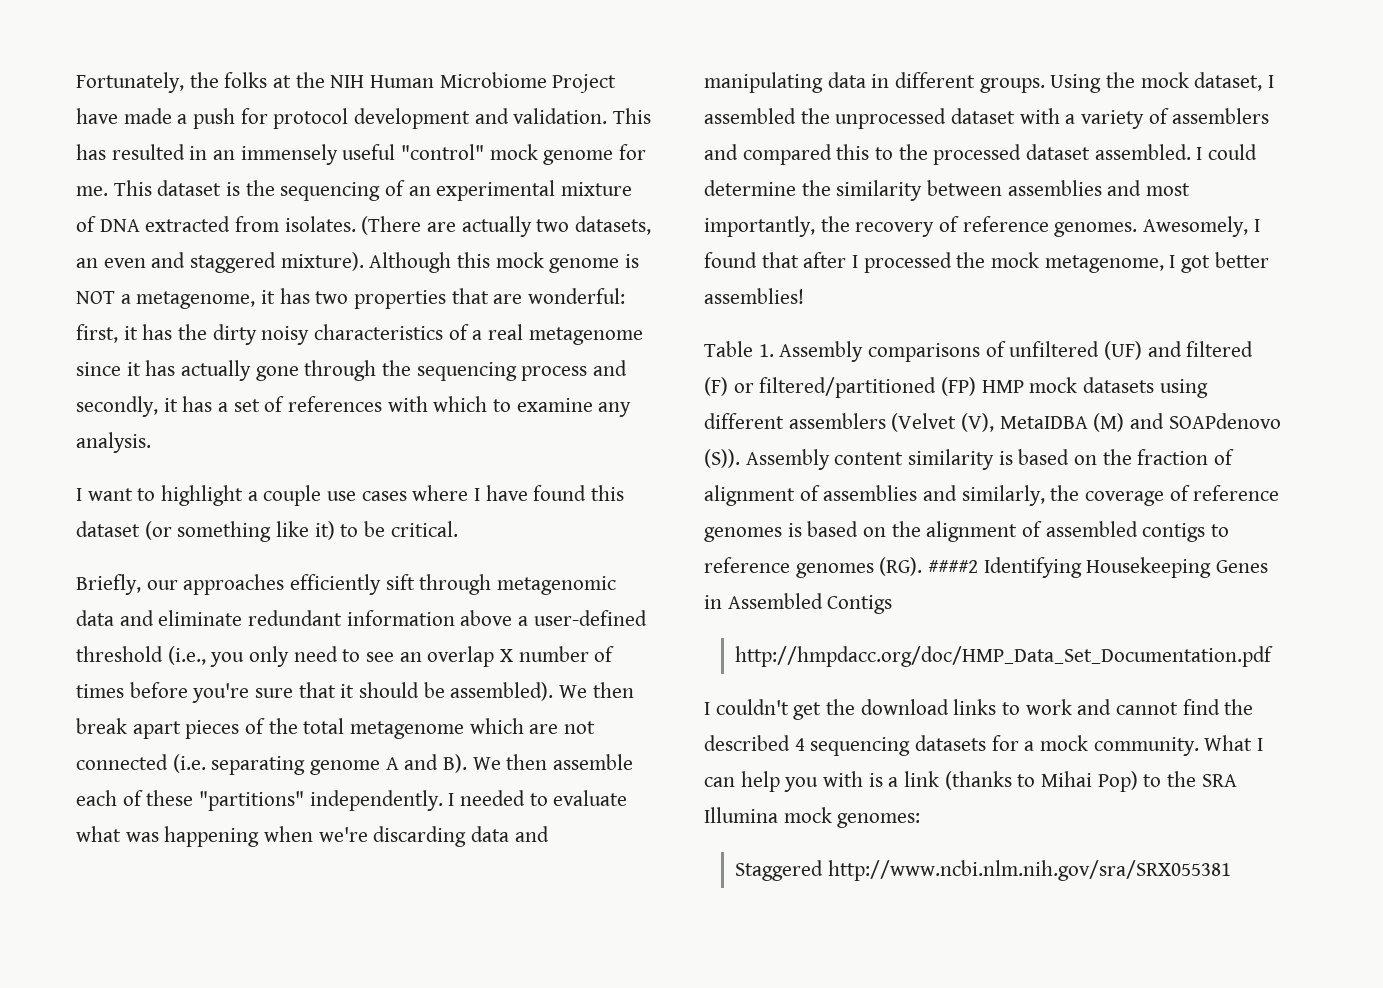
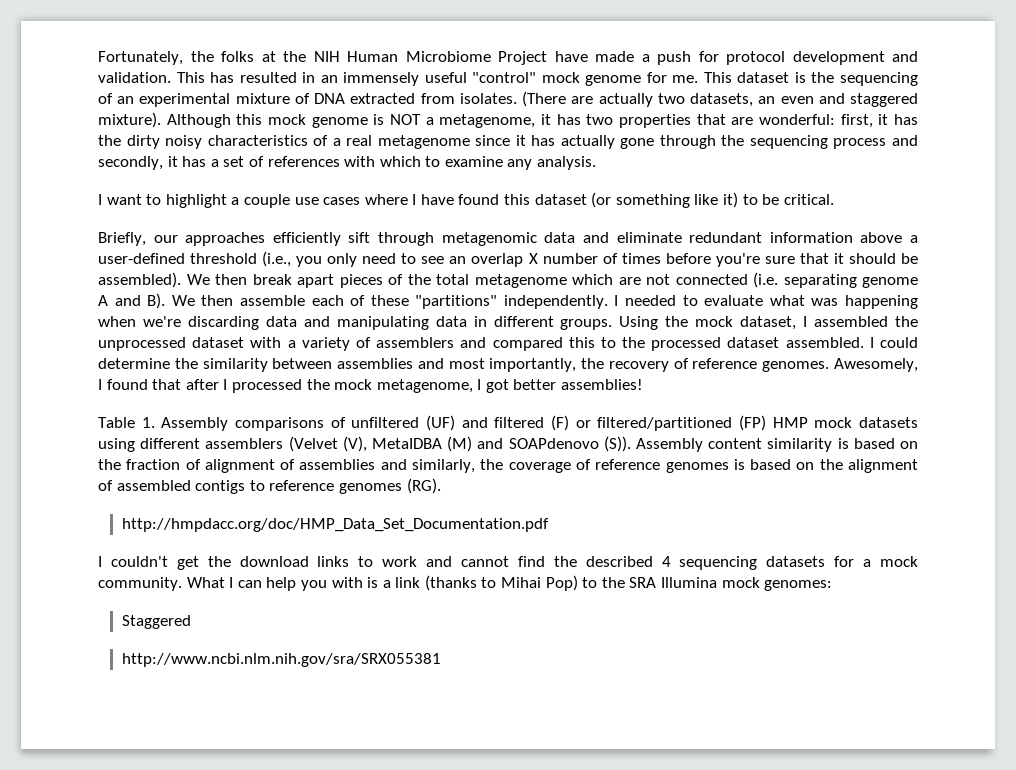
[928,557,1269,578] [704,593,893,614] ####2 Identifying Housekeeping Genes in Assembled Contigs -> (441, 486) none
(824, 870) none -> (191, 622) //

